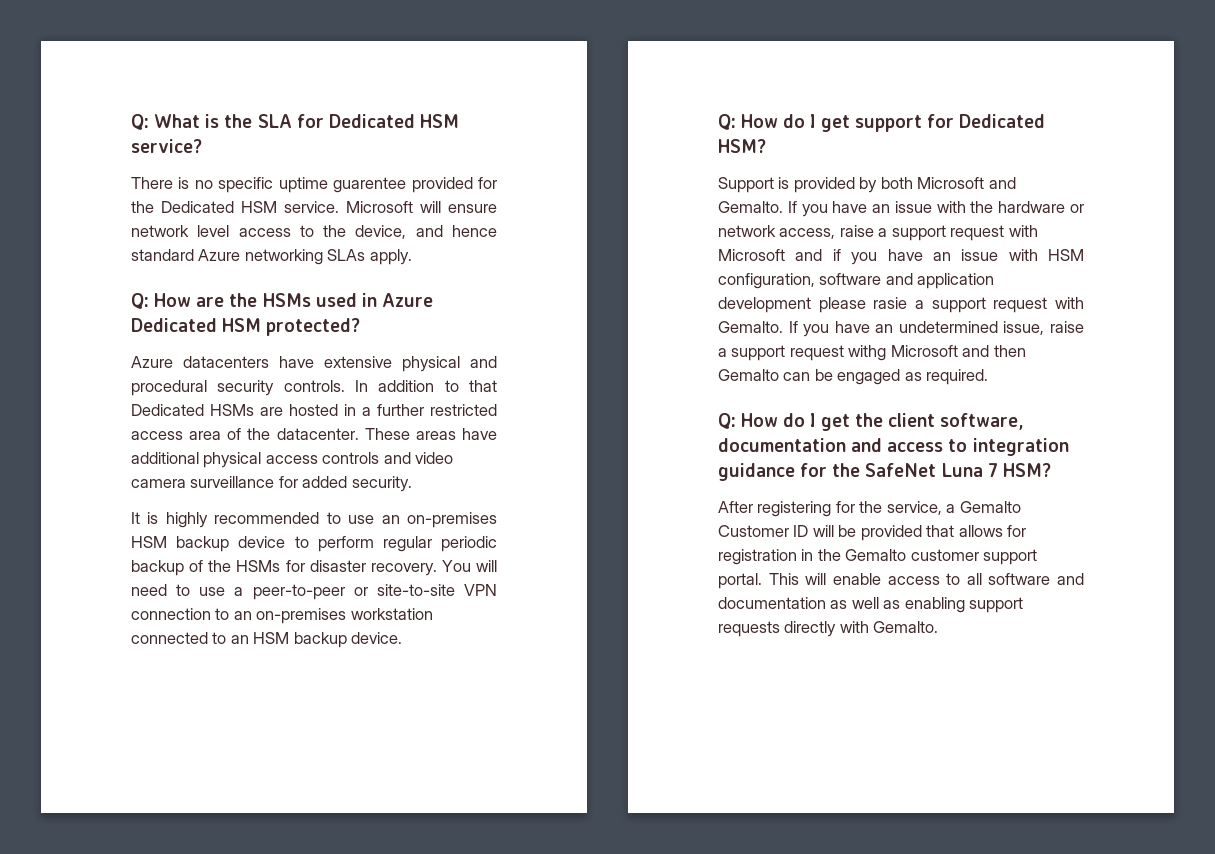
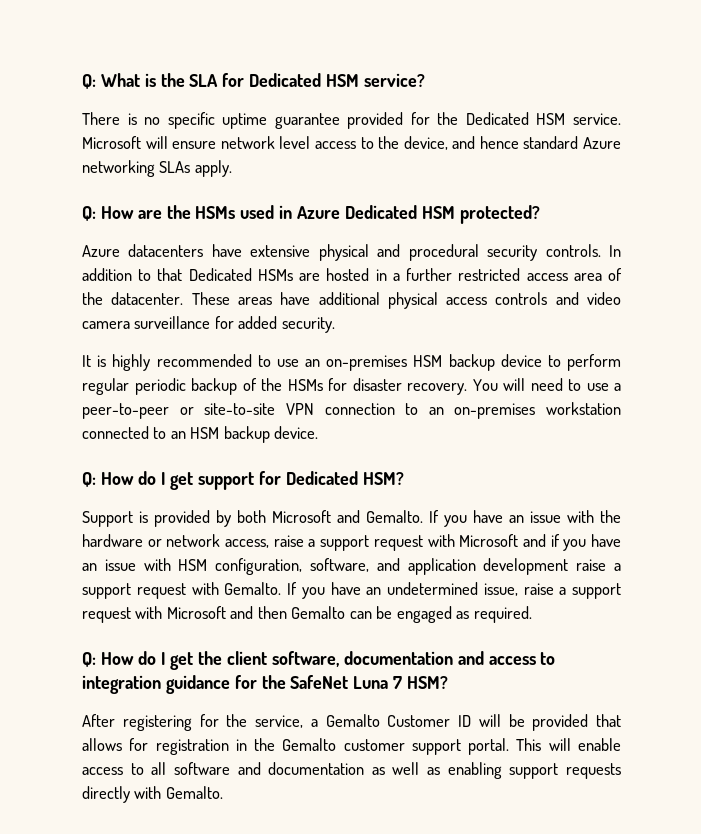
[333,177,407,193] guarentee -> [274,113,340,129] guarantee
[819,273,882,285] software -> [310,558,369,572] software,
[818,297,908,313] please rasie -> [576,559,607,571] raise
[848,345,887,361] withg -> [135,606,163,619] with

